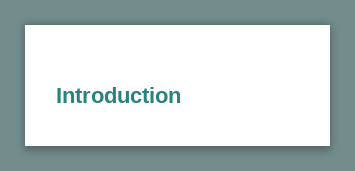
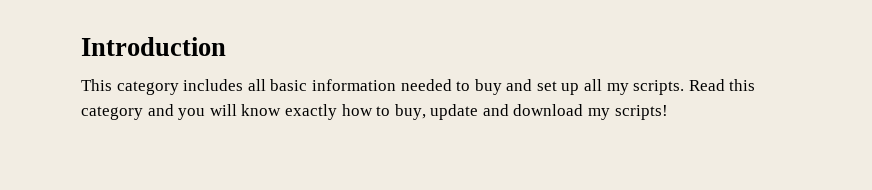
(181, 95) none -> [81,79,756,95] [81,104,668,120] // This category includes all basic information needed to buy and set up all my scripts. Read this category and you will know exactly how to buy, update and download my scripts!

